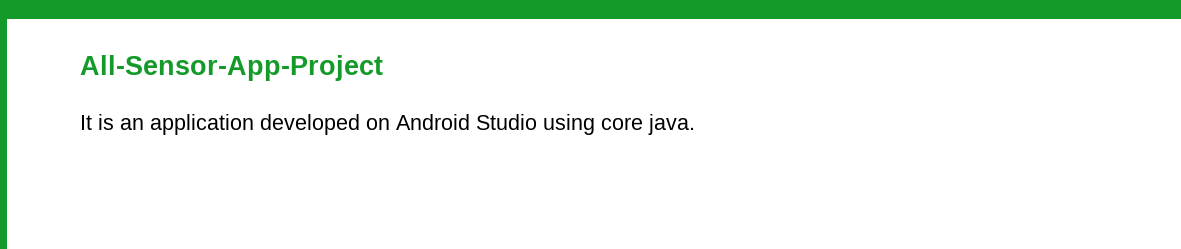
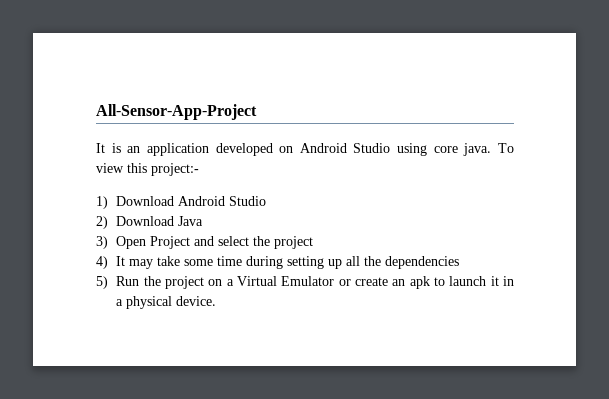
(695, 124) none -> [497,143,514,153] [96,163,199,176] [96,196,267,209] [96,216,204,229] [96,236,314,249] [96,256,460,269] [96,276,514,289] [116,296,217,309] To view this project:- // 1) Download Android Studio // 2) Download Java // 3) Open Project and select the project // 4) It may take some time during setting up all the dependencies // 5) Run the project on a Virtual Emulator or create an apk to launch it in a physical device.

